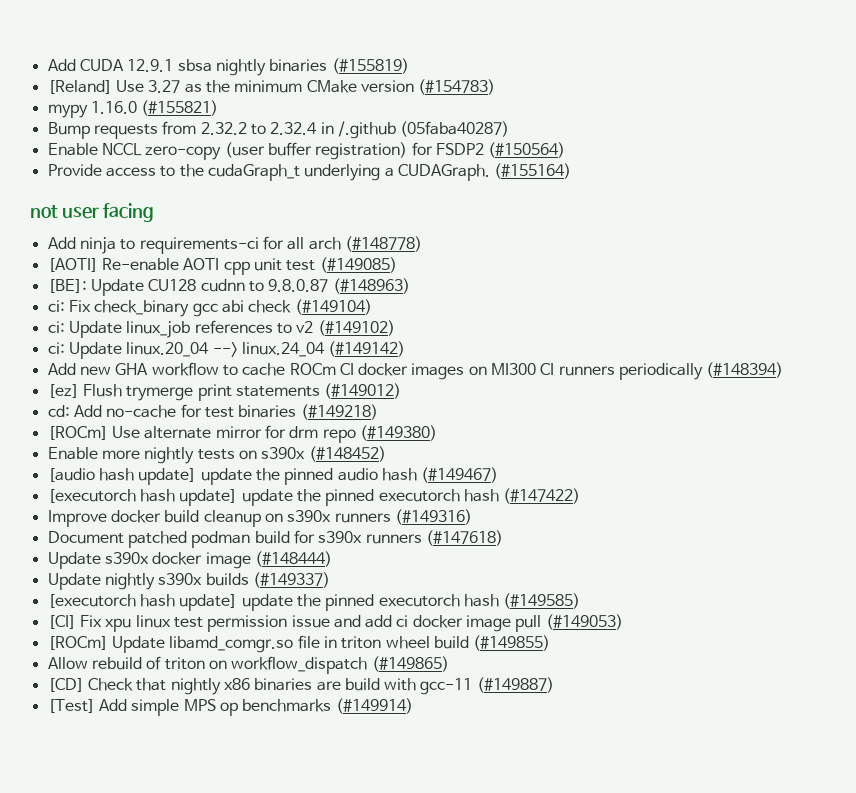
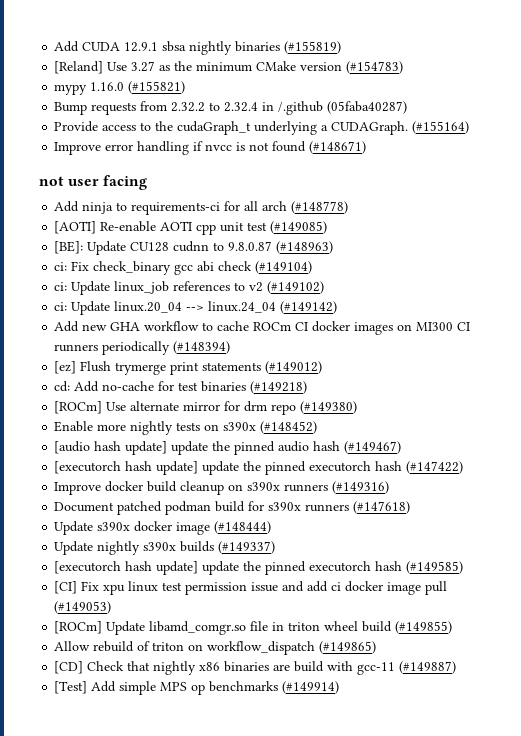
[47,142,566,160] // Enable NCCL zero-copy (user buffer registration) for FSDP2 (#150564) -> (408, 107) none
(572, 171) none -> [54,141,367,155] // Improve error handling if nvcc is not found (#148671)

